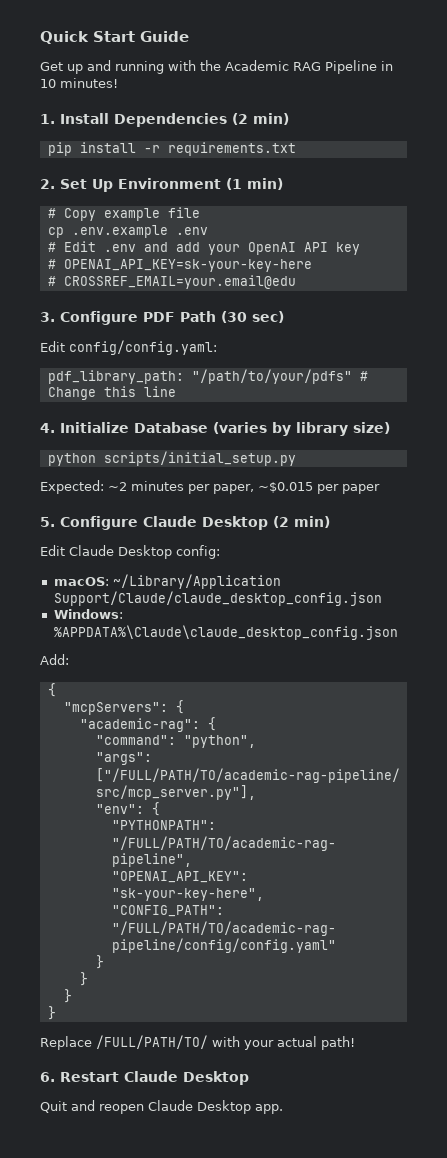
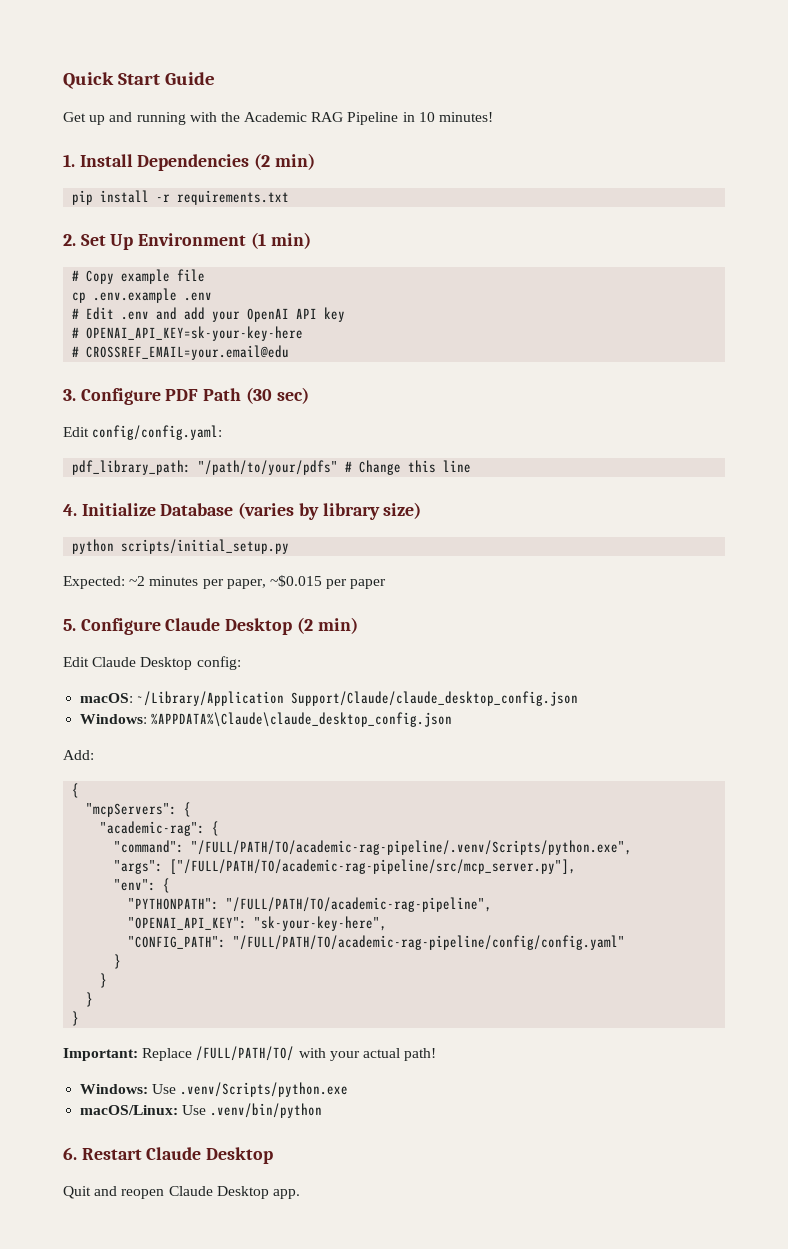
[183,735,256,748] "python", -> [191,840,633,855] "/FULL/PATH/TO/academic-rag-pipeline/.venv/Scripts/python.exe",
(56, 1013) none -> [63,1048,138,1061] Important:
(355, 1043) none -> [80,1082,349,1097] [80,1103,323,1118] // Windows: Use .venv/Scripts/python.exe // macOS/Linux: Use .venv/bin/python

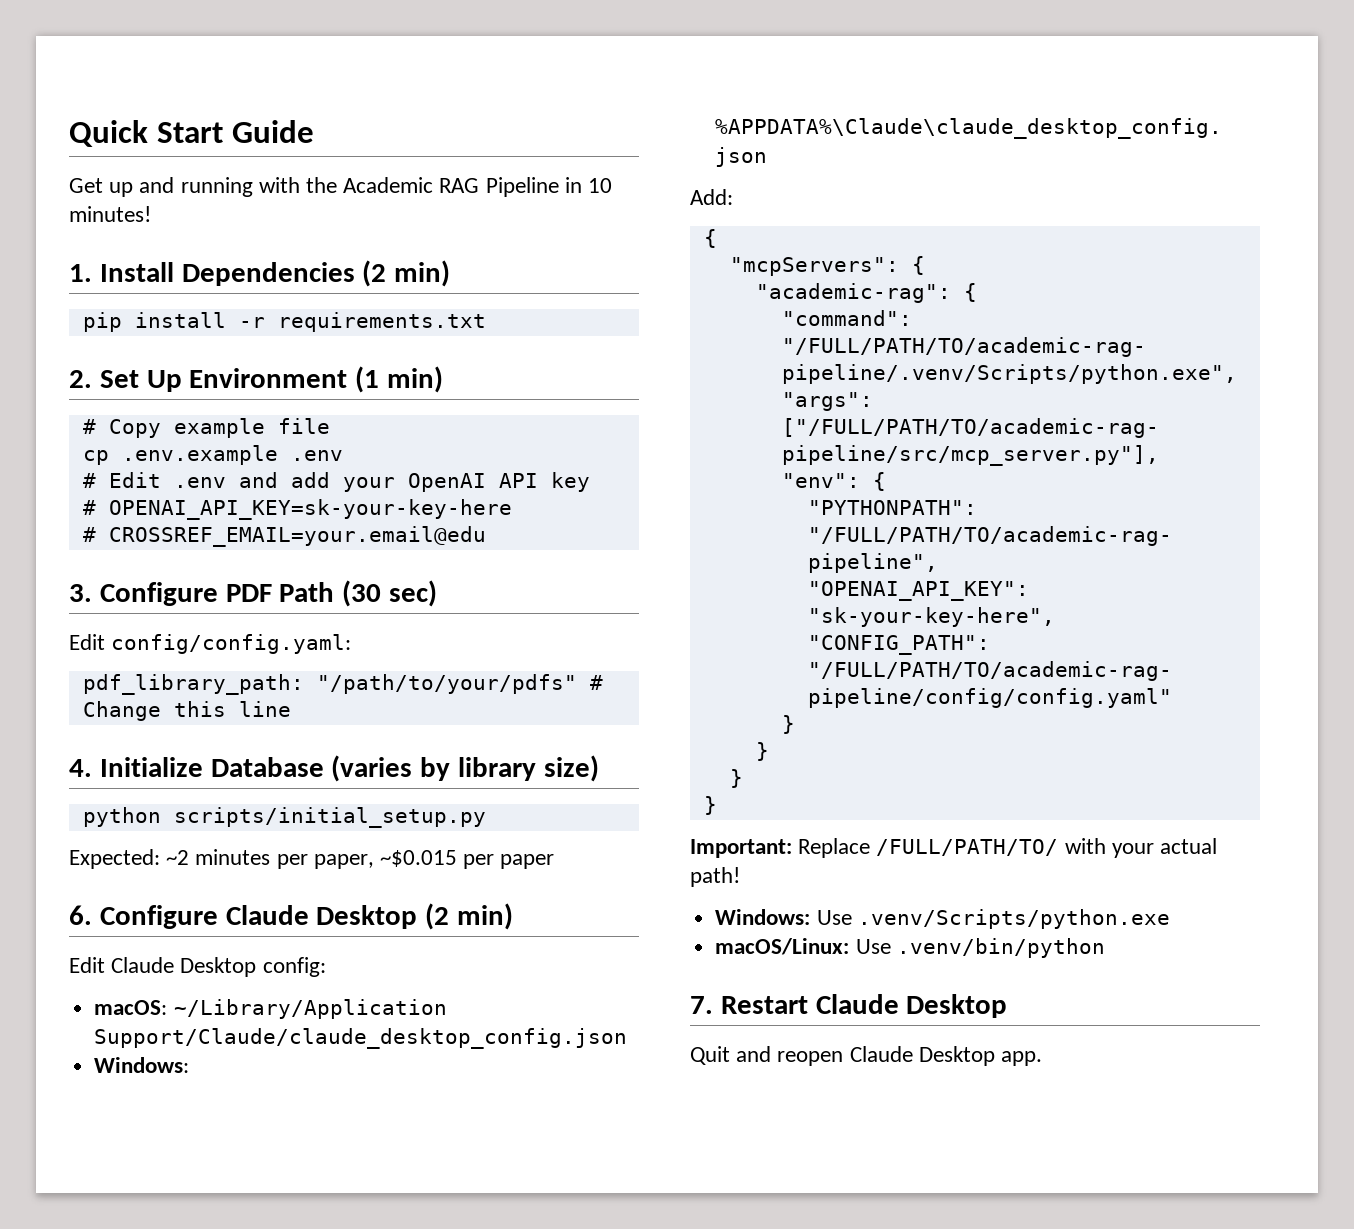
[63,619,76,631] 5. -> [69,905,92,925] 6.
[63,1147,77,1160] 6. -> [690,996,713,1014] 7.

